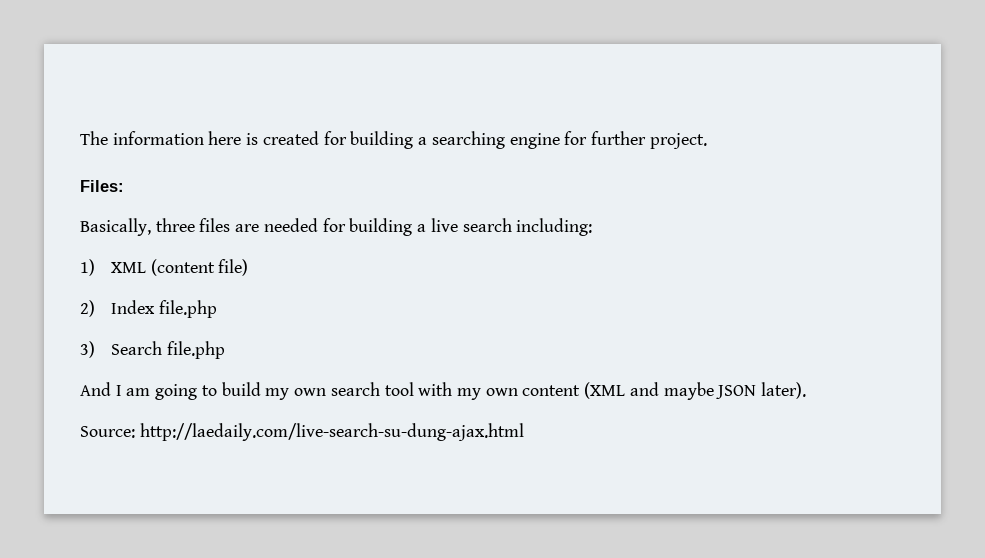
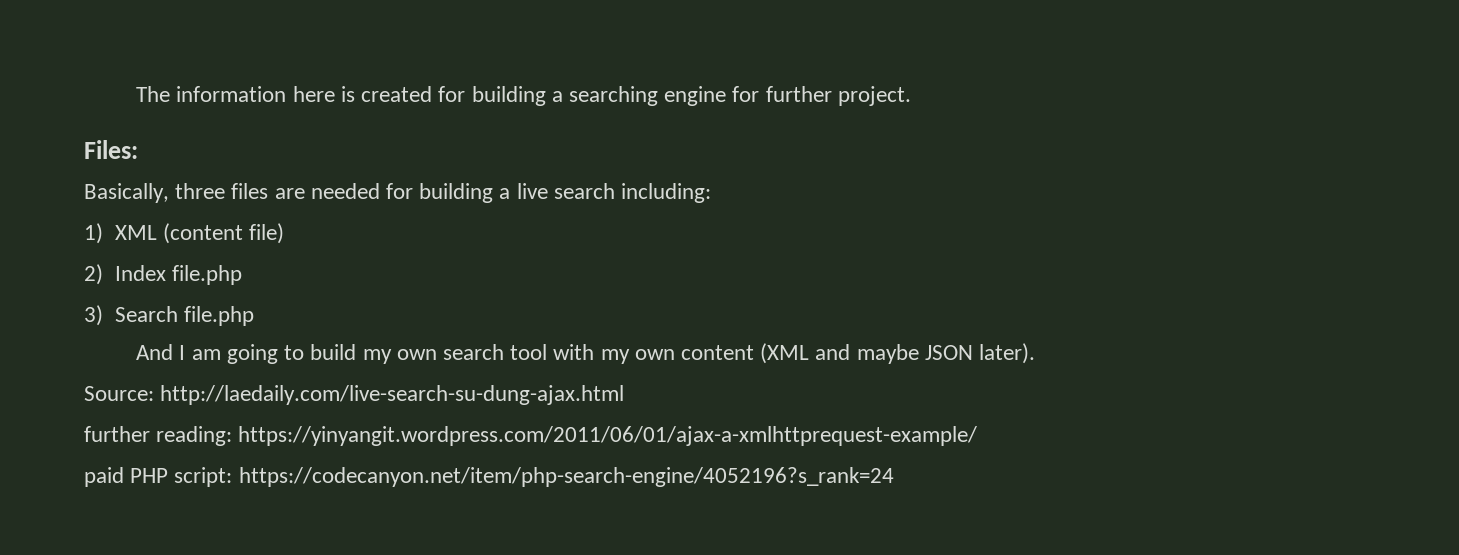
(524, 432) none -> [84,426,978,446] [84,467,894,487] // further reading: https://yinyangit.wordpress.com/2011/06/01/ajax-a-xmlhttprequest-example/ // paid PHP script: https://codecanyon.net/item/php-search-engine/4052196?s_rank=24

